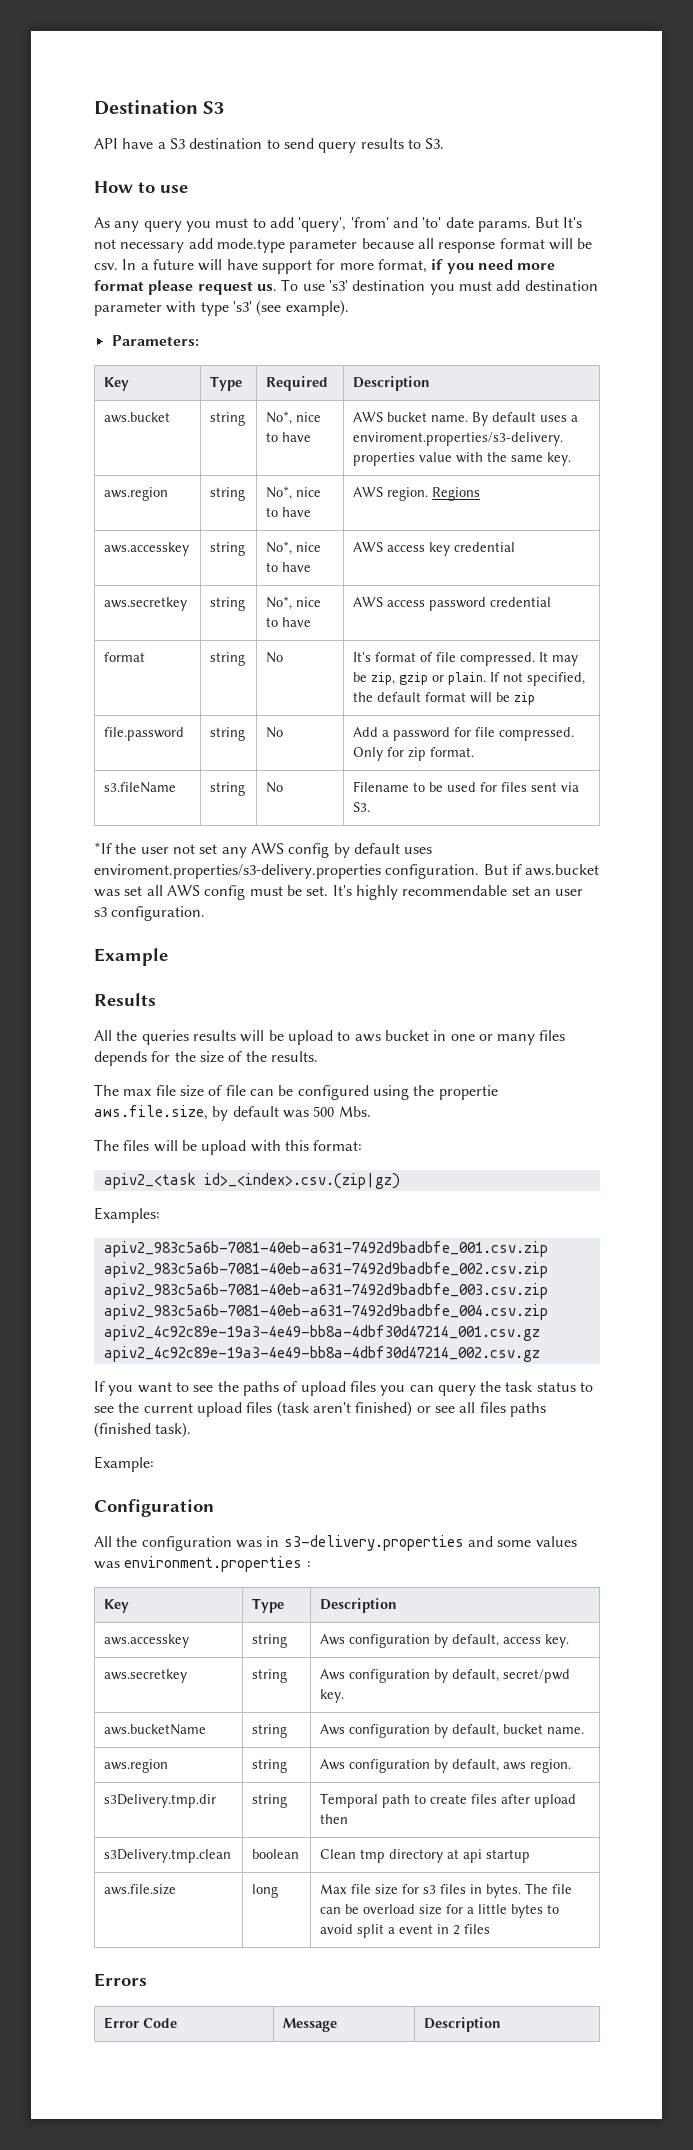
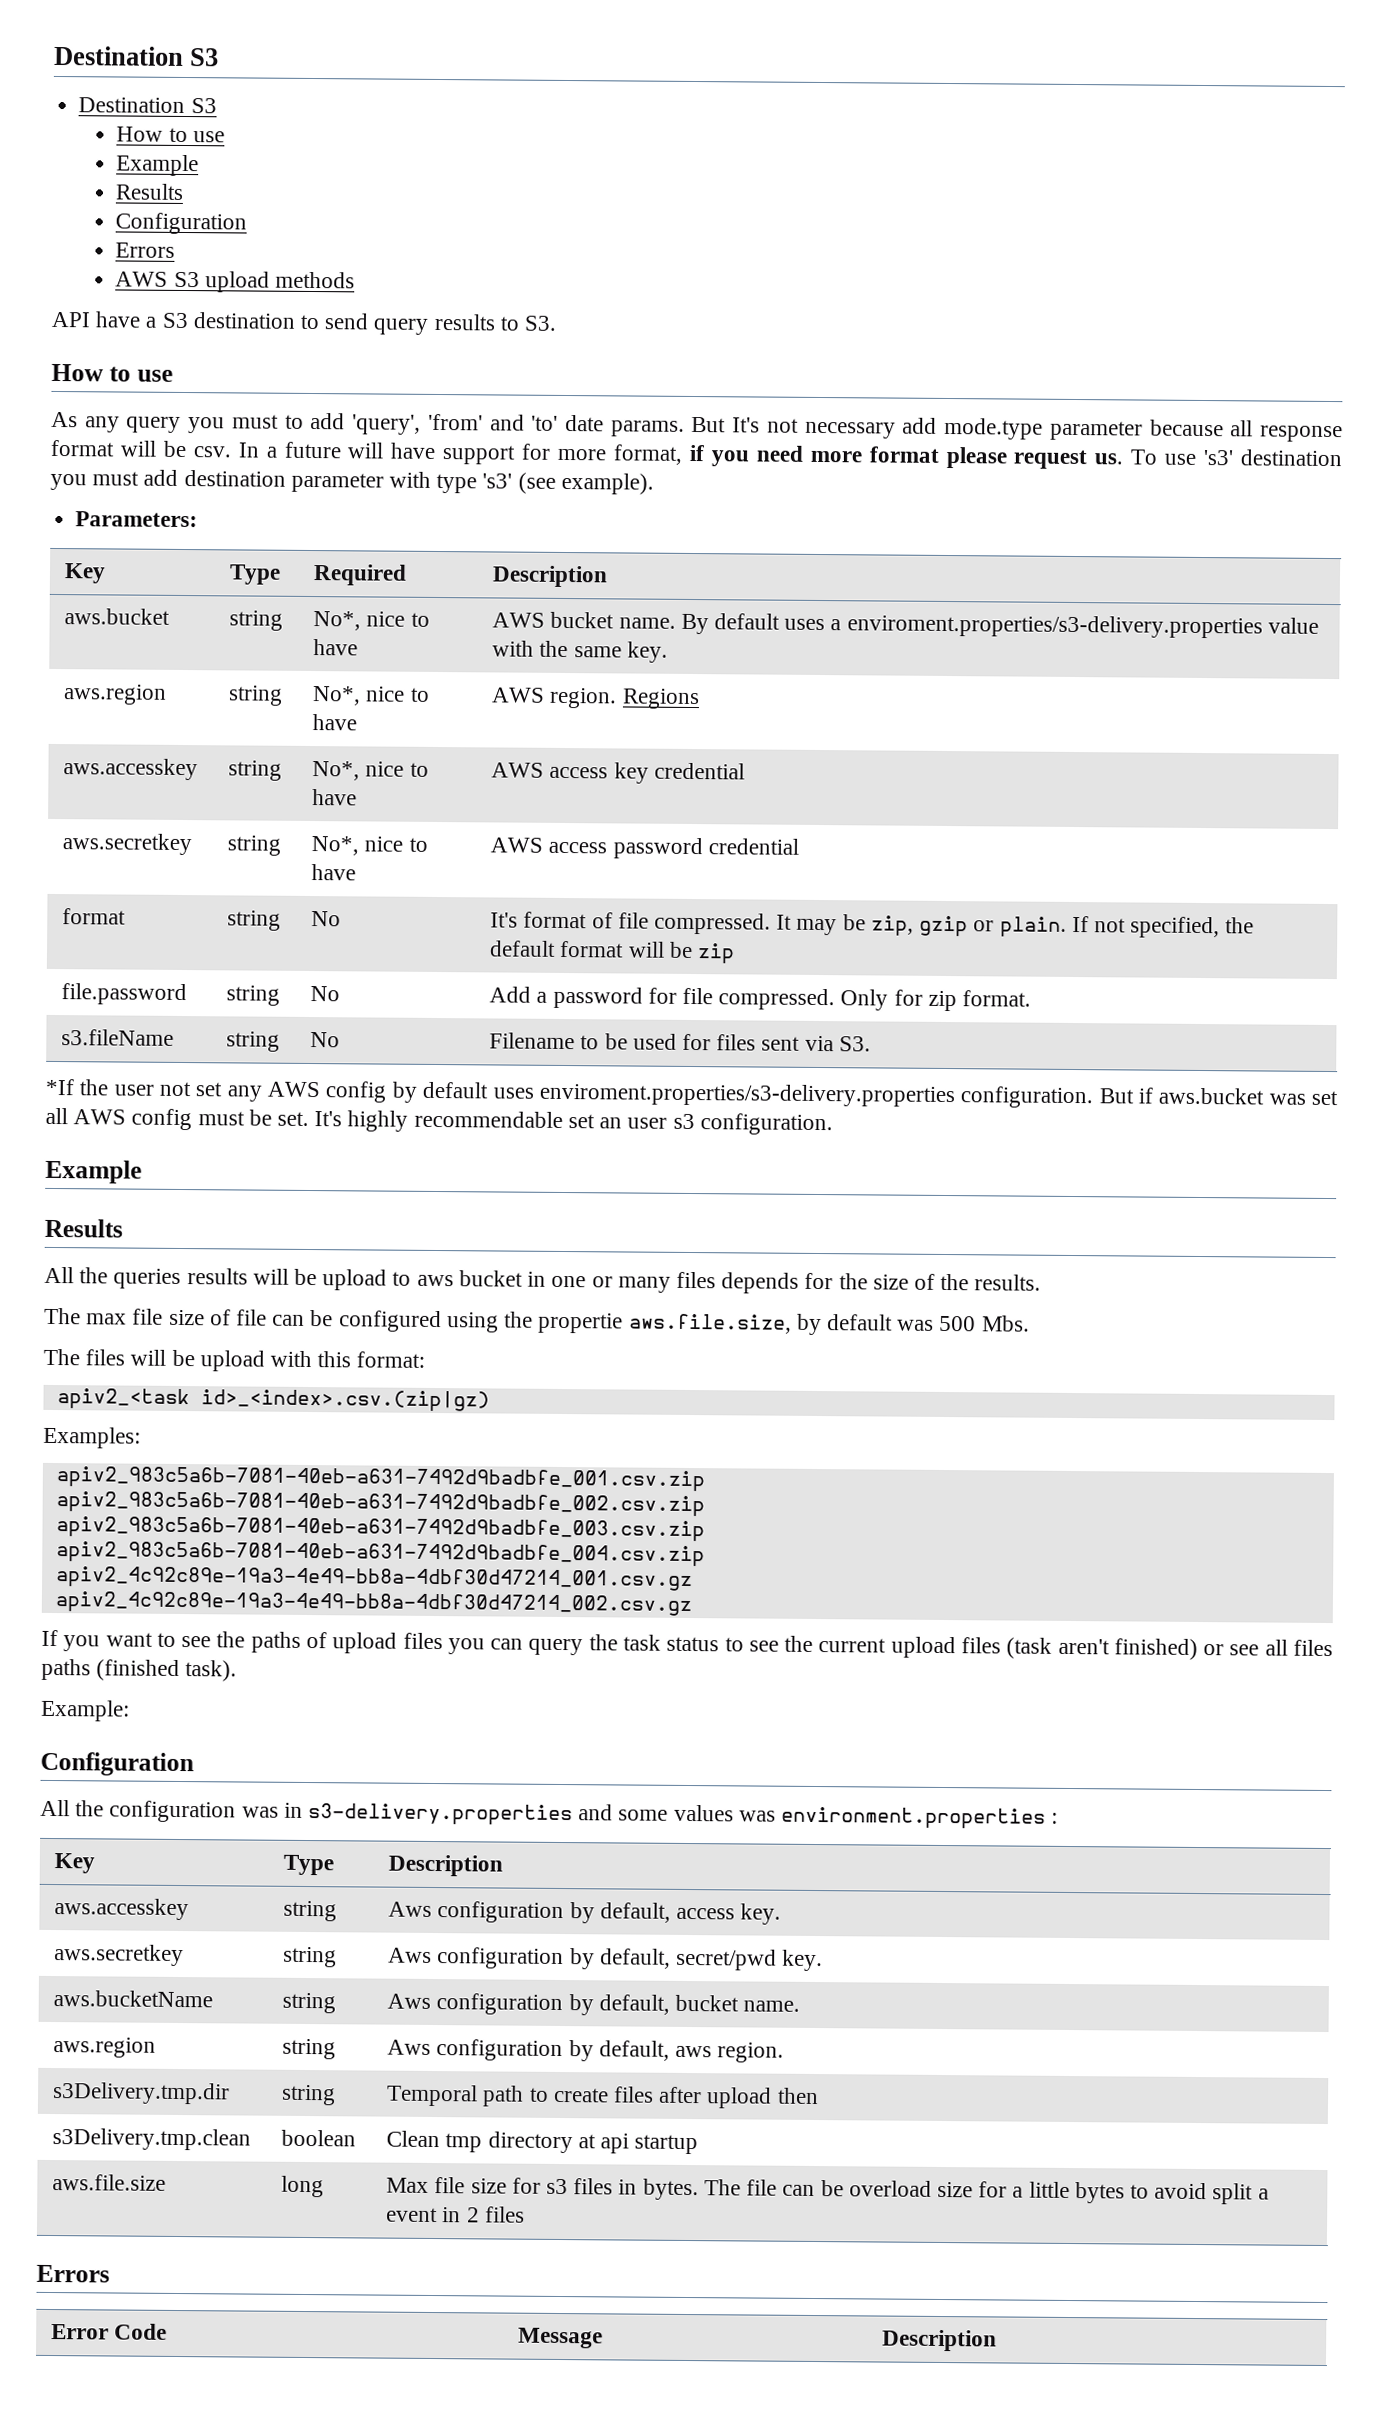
[94,100,225,115] Destination S3 -> [53,45,220,67] [78,97,217,114] [116,126,225,143] [116,154,200,177] [115,183,185,200] [115,212,248,235] [115,242,176,258] [115,271,356,293] Destination S3 // Destination S3 // How to use // Example // Results // Configuration // Errors // AWS S3 upload methods

